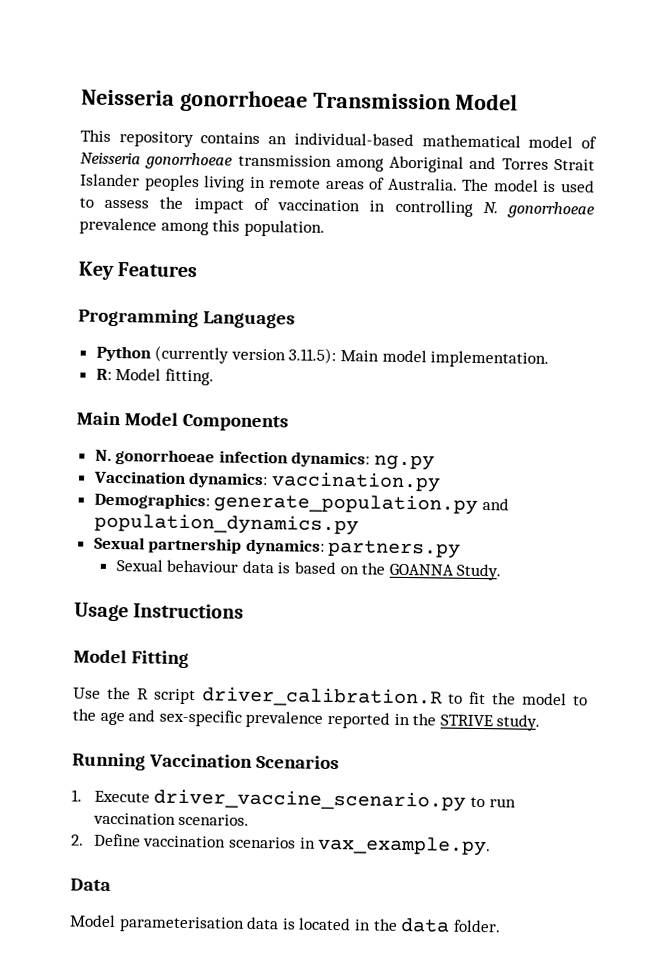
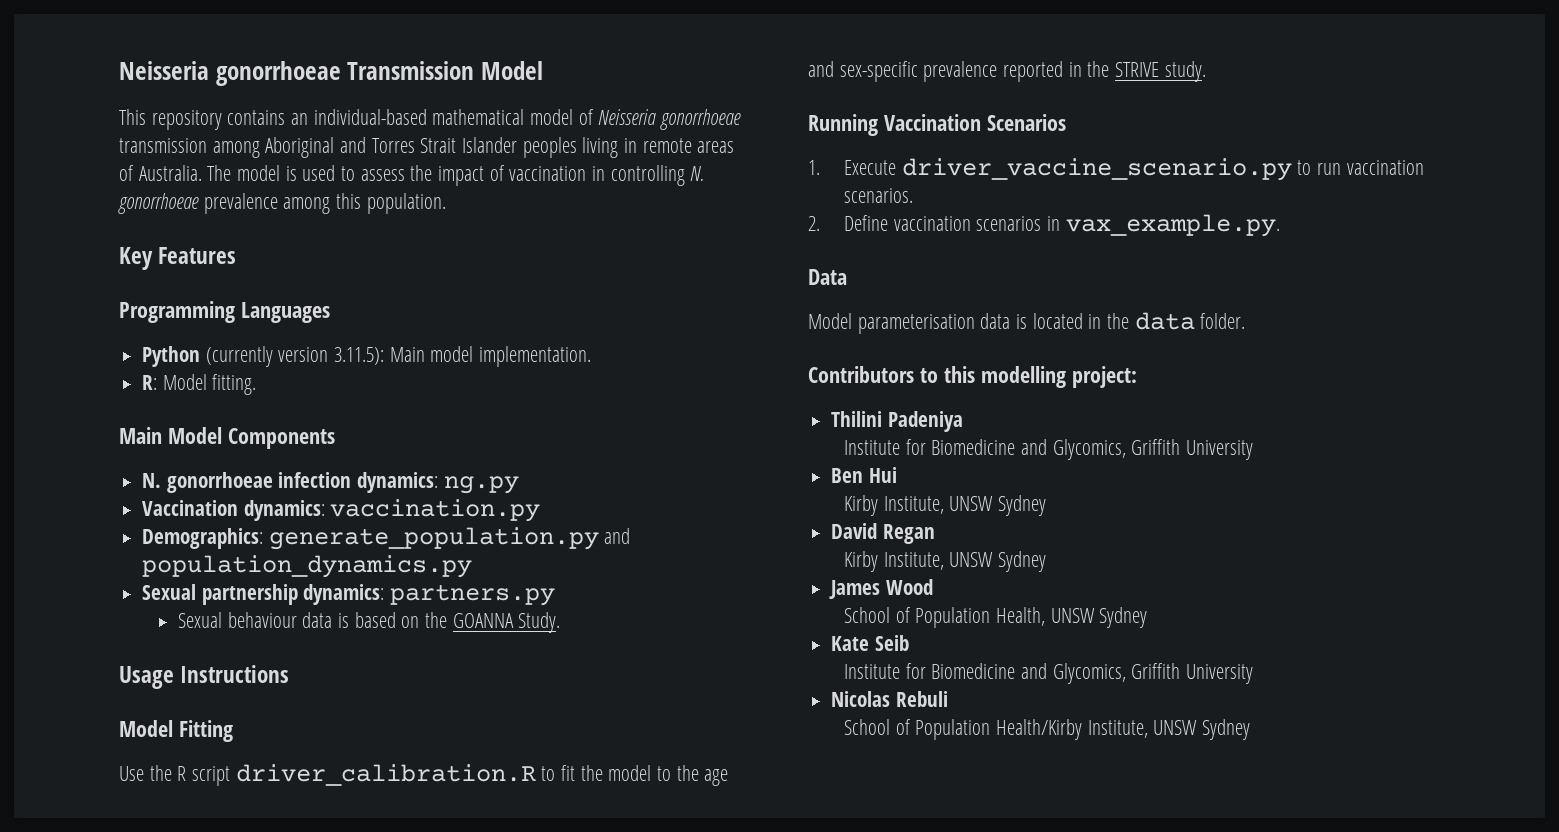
(501, 926) none -> [808,366,1137,388] [831,411,963,432] [843,439,1253,460] [831,467,897,483] [843,495,1046,516] [831,523,935,544] [843,551,1046,572] [829,579,933,599] [843,607,1148,628] [831,635,909,651] [843,663,1253,684] [831,691,948,707] [843,719,1250,740] // Contributors to this modelling project: // Thilini Padeniya // Institute for Biomedicine and Glycomics, Griffith University // Ben Hui // Kirby Institute, UNSW Sydney // David Regan // Kirby Institute, UNSW Sydney // James Wood // School of Population Health, UNSW Sydney // Kate Seib // Institute for Biomedicine and Glycomics, Griffith University // Nicolas Rebuli // School of Population Health/Kirby Institute, UNSW Sydney

